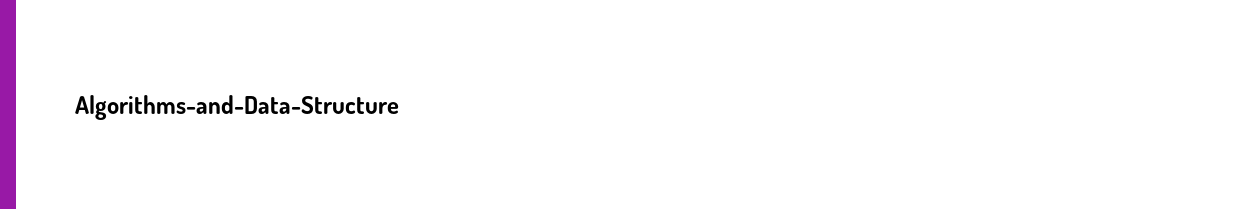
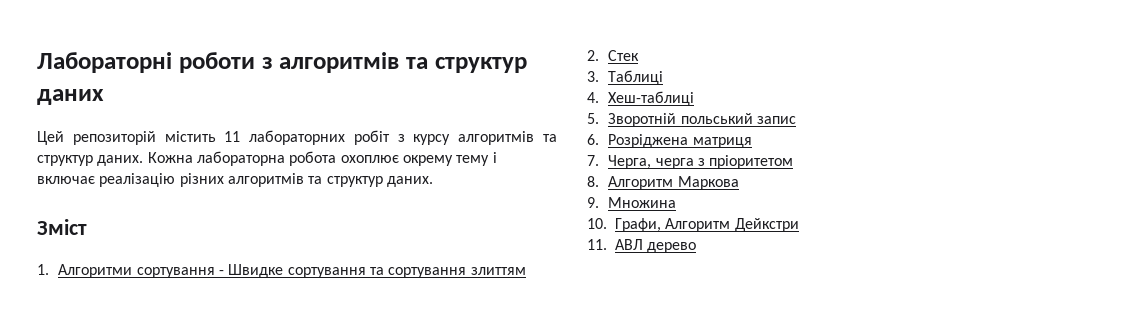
[75,95,399,120] Algorithms-and-Data-Structure -> [37,52,527,73] [37,89,104,105] [37,130,557,145] [37,151,497,166] [37,173,433,187] [37,219,87,235] [37,264,526,278] [587,50,640,61] [587,70,664,85] [587,91,695,106] [587,113,797,127] [587,134,752,148] [587,155,794,169] [587,176,739,190] [587,197,677,208] [587,218,799,232] [587,239,697,253] Лабораторні роботи з алгоритмів та структур даних // Цей репозиторій містить 11 лабораторних робіт з курсу алгоритмів та структур даних. Кожна лабораторна робота охоплює окрему тему і включає реалізацію різних алгоритмів та структур даних. // Зміст // 1. Алгоритми сортування - Швидке сортування та сортування злиттям // 2. Стек // 3. Таблиці // 4. Хеш-таблиці // 5. Зворотній польський запис // 6. Розріджена матриця // 7. Черга, черга з пріоритетом // 8. Алгоритм Маркова // 9. Множина // 10. Графи, Алгоритм Дейкстри // 11. АВЛ дерево

